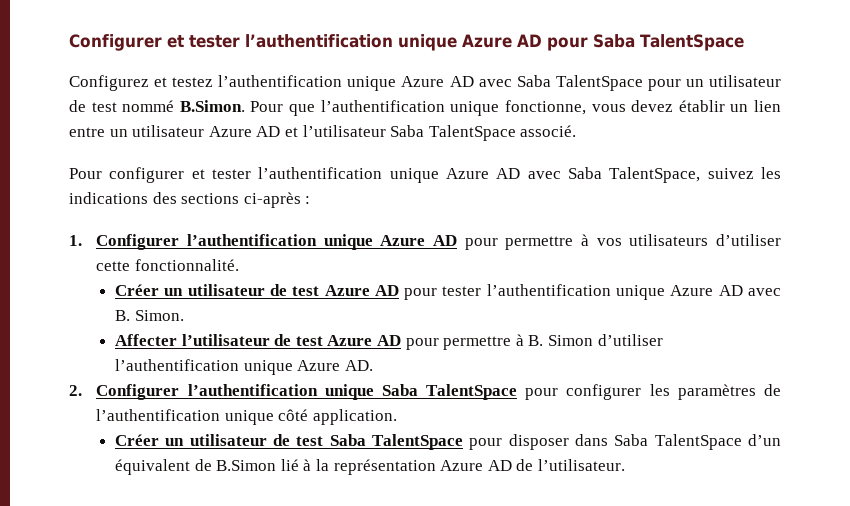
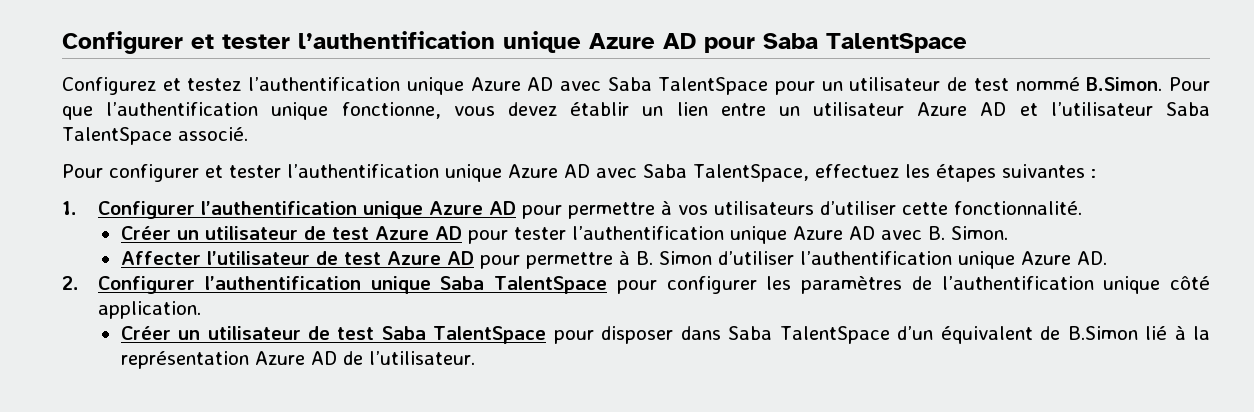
[707,167,782,179] [69,192,301,208] suivez les indications des sections ci-après -> [814,164,1085,182] effectuez les étapes suivantes

